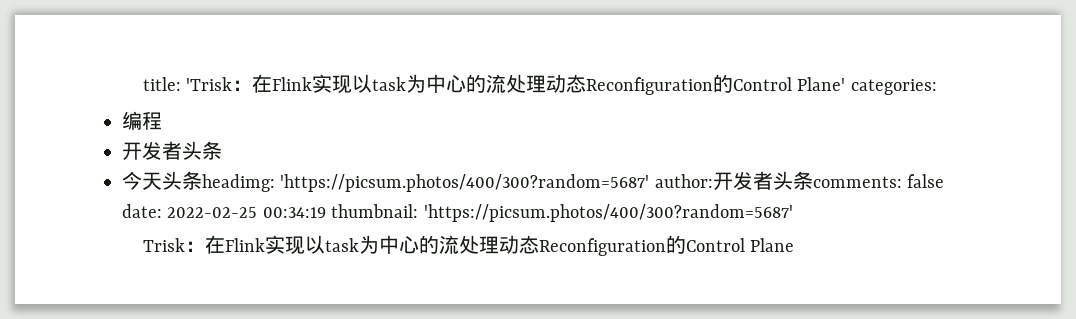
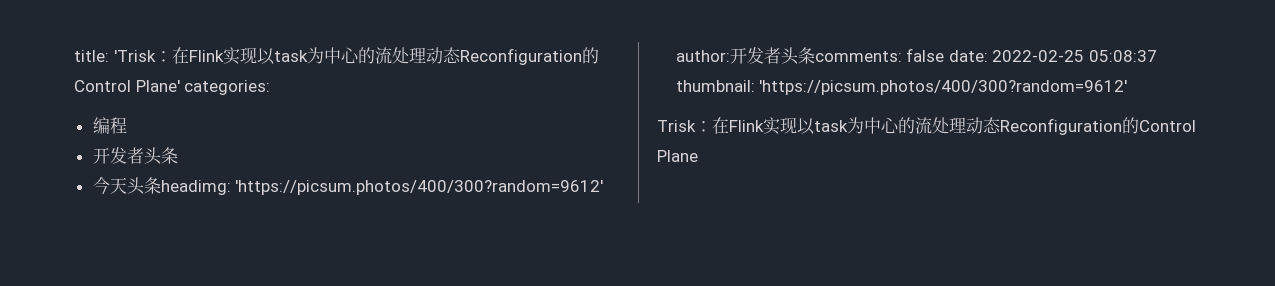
[280,174,650,192] 'https://picsum.photos/400/300?random=5687' -> [235,180,604,195] 'https://picsum.photos/400/300?random=9612'
[262,204,793,222] 00:34:19 thumbnail: 'https://picsum.photos/400/300?random=5687' -> [1089,50,1158,62] [675,80,1128,95] 05:08:37 thumbnail: 'https://picsum.photos/400/300?random=9612'

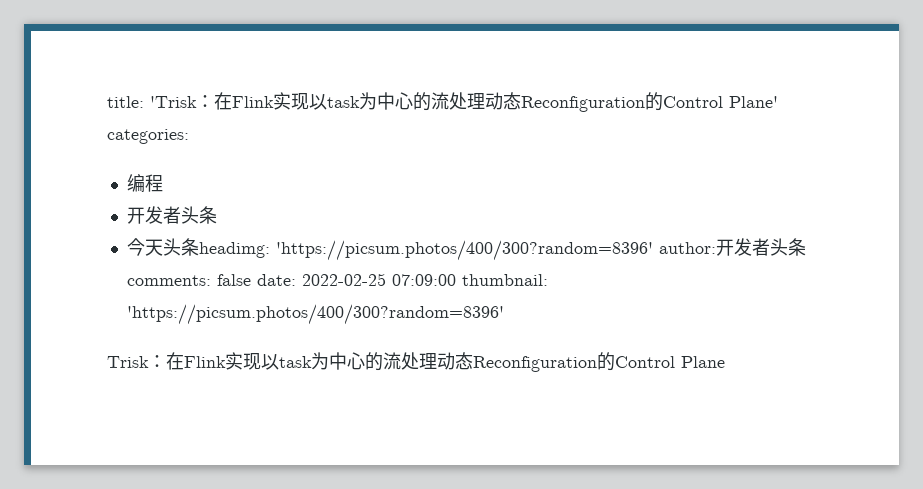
[235,180,604,195] 'https://picsum.photos/400/300?random=9612' -> [275,240,653,261] 'https://picsum.photos/400/300?random=8396'
[1089,50,1158,62] [675,80,1128,95] 05:08:37 thumbnail: 'https://picsum.photos/400/300?random=9612' -> [391,274,548,286] [126,304,504,325] 07:09:00 thumbnail: 'https://picsum.photos/400/300?random=8396'

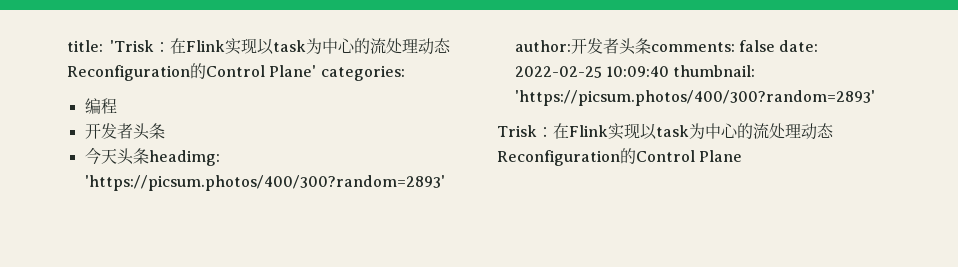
[275,240,653,261] 'https://picsum.photos/400/300?random=8396' -> [84,175,445,191] 'https://picsum.photos/400/300?random=2893'
[391,274,548,286] [126,304,504,325] 07:09:00 thumbnail: 'https://picsum.photos/400/300?random=8396' -> [605,65,756,77] [514,90,875,106] 10:09:40 thumbnail: 'https://picsum.photos/400/300?random=2893'

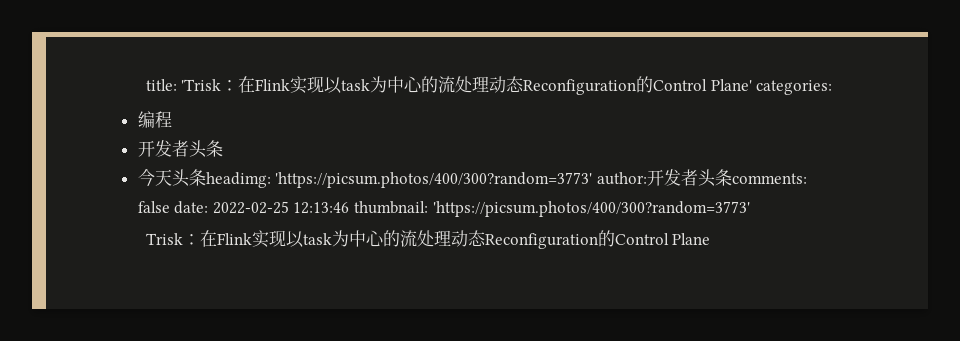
[84,175,445,191] 'https://picsum.photos/400/300?random=2893' -> [275,172,593,188] 'https://picsum.photos/400/300?random=3773'
[605,65,756,77] [514,90,875,106] 10:09:40 thumbnail: 'https://picsum.photos/400/300?random=2893' -> [293,201,750,217] 12:13:46 thumbnail: 'https://picsum.photos/400/300?random=3773'

